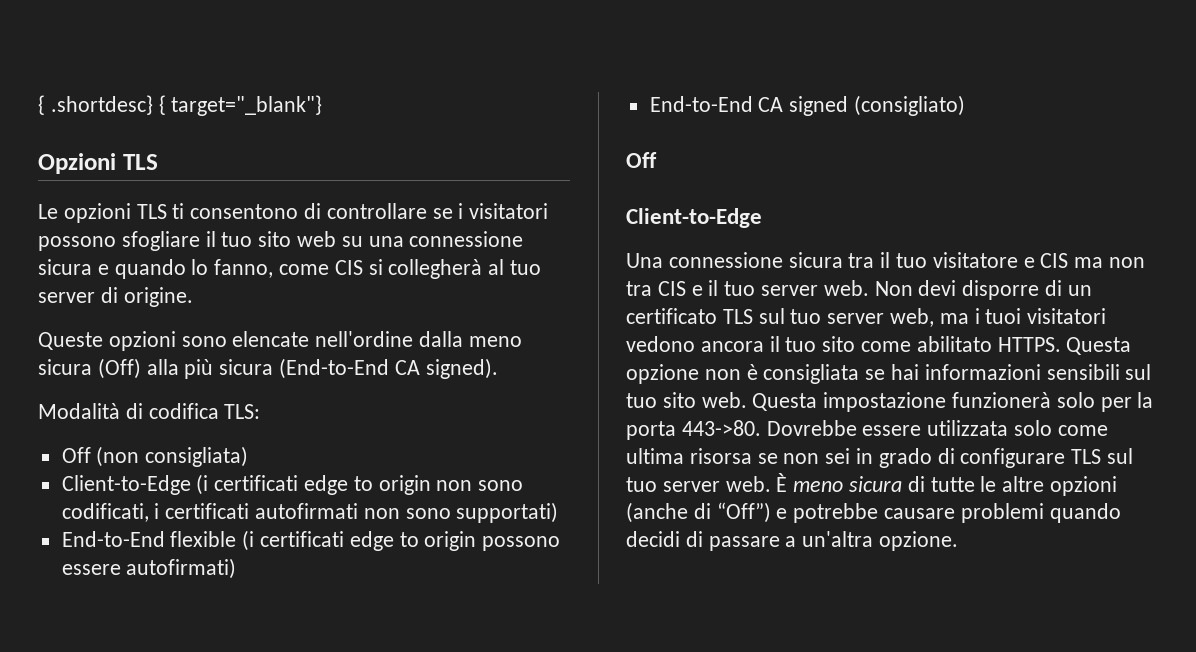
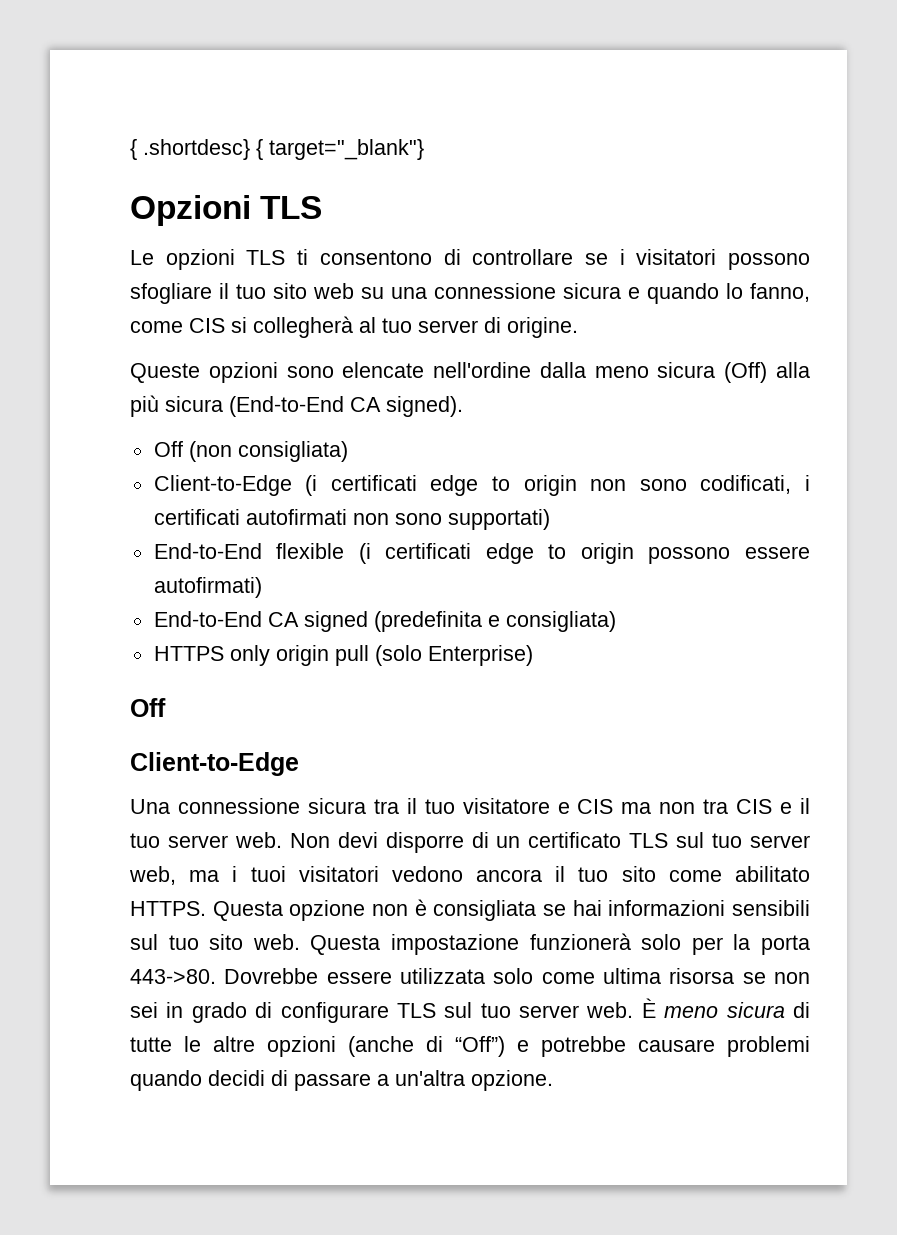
[38,403,261,419] // Modalità di codifica TLS: -> (463, 406) none
[854,95,966,116] (consigliato) -> [373,611,616,632] [153,645,533,666] (predefinita e consigliata) // HTTPS only origin pull (solo Enterprise)

